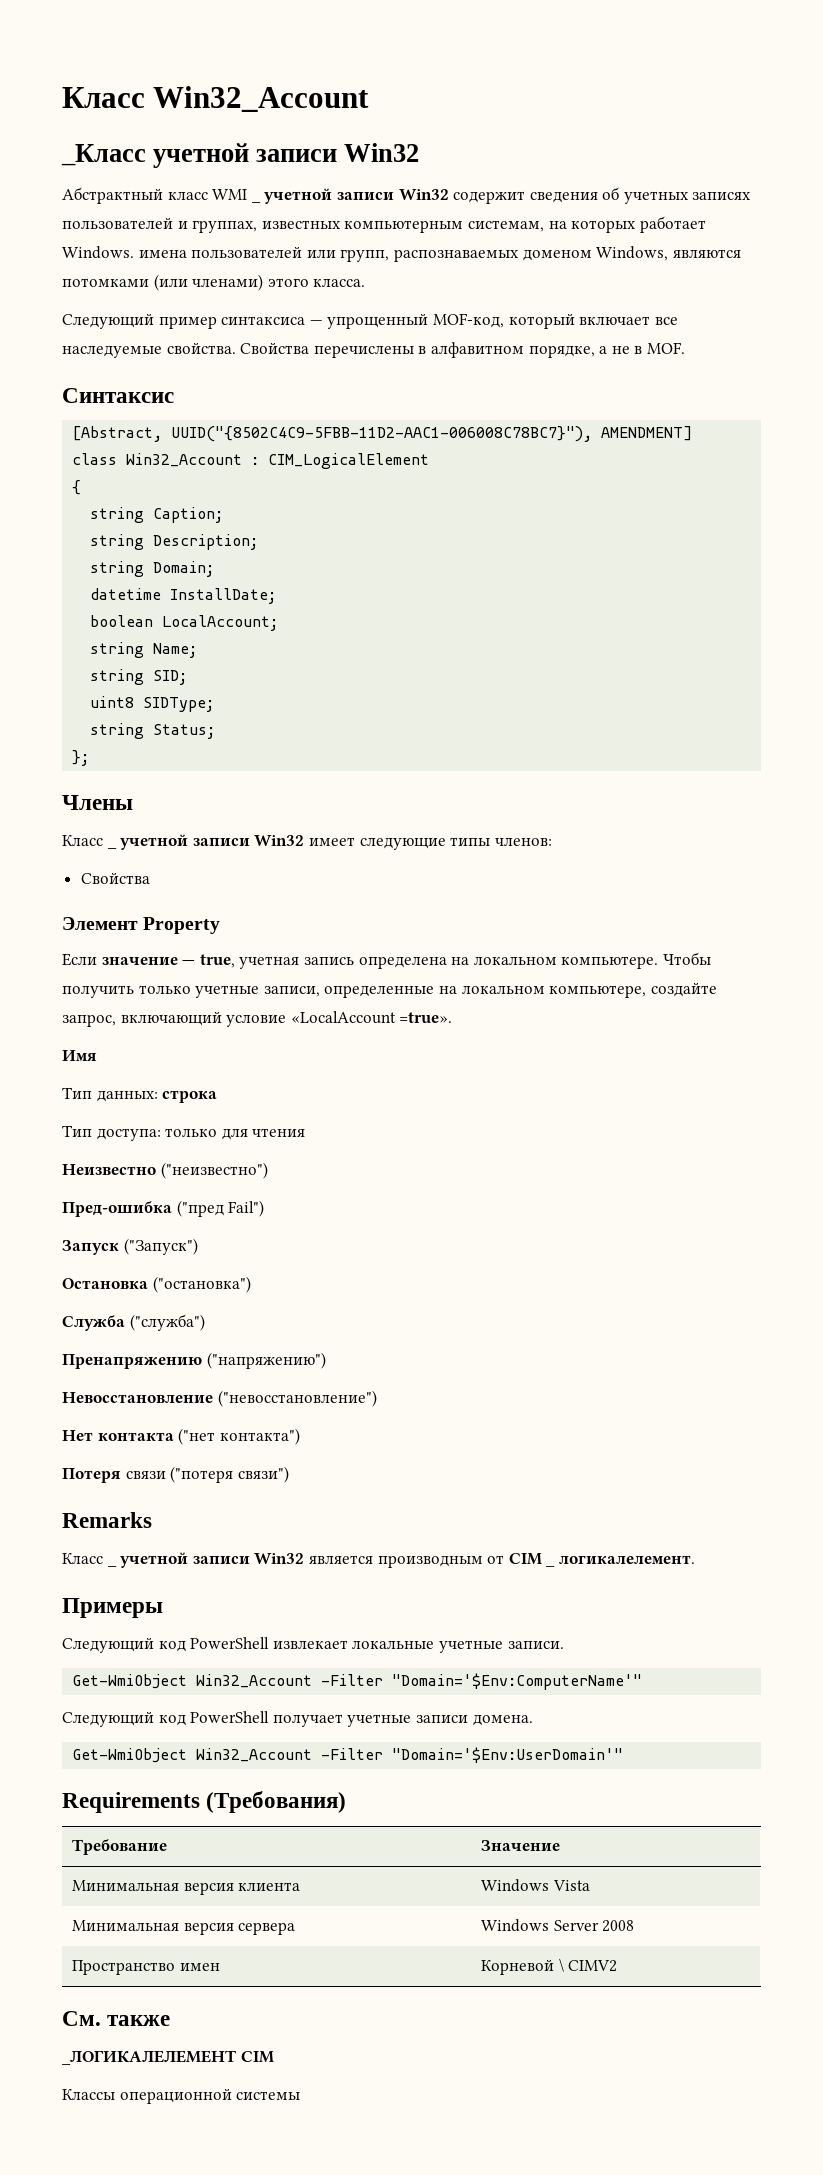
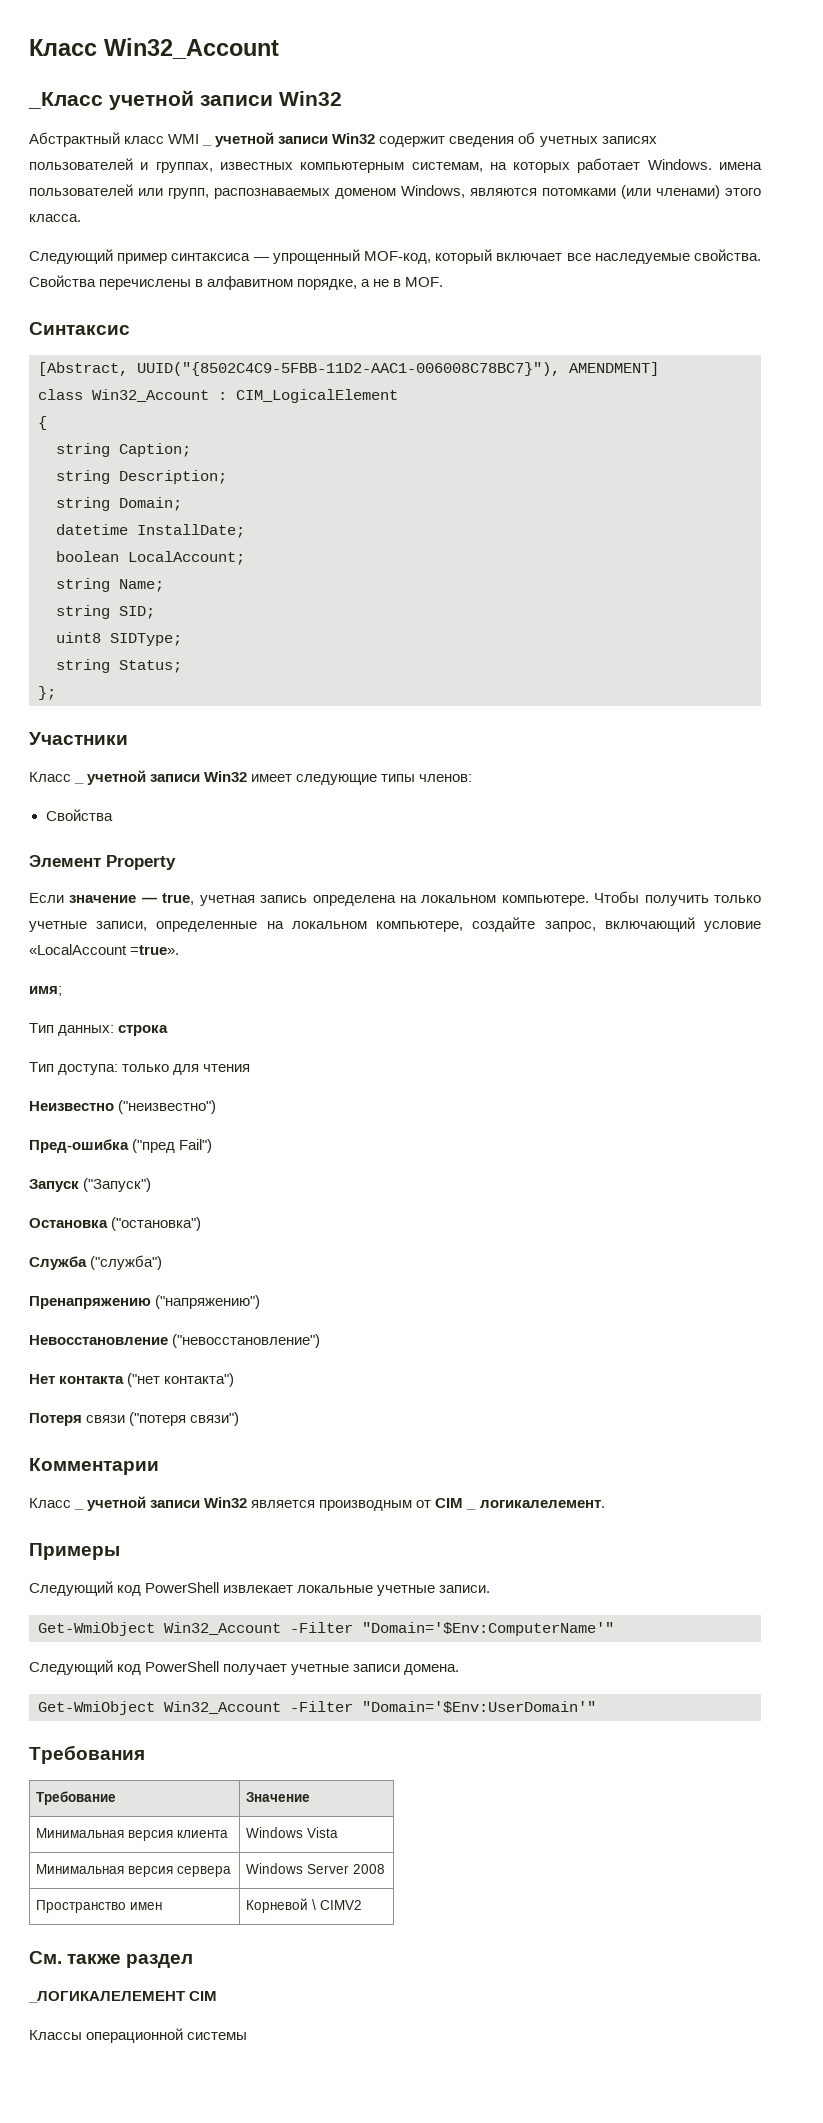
[62,795,133,810] Члены -> [29,732,128,745] Участники
[62,1050,97,1061] Имя -> [29,986,62,996] имя;
[62,1512,152,1528] Remarks -> [29,1458,159,1475] Комментарии
[62,1791,347,1813] Requirements (Требования) -> [29,1745,145,1764] Требования
(171, 2020) none -> [126,1954,194,1968] раздел

